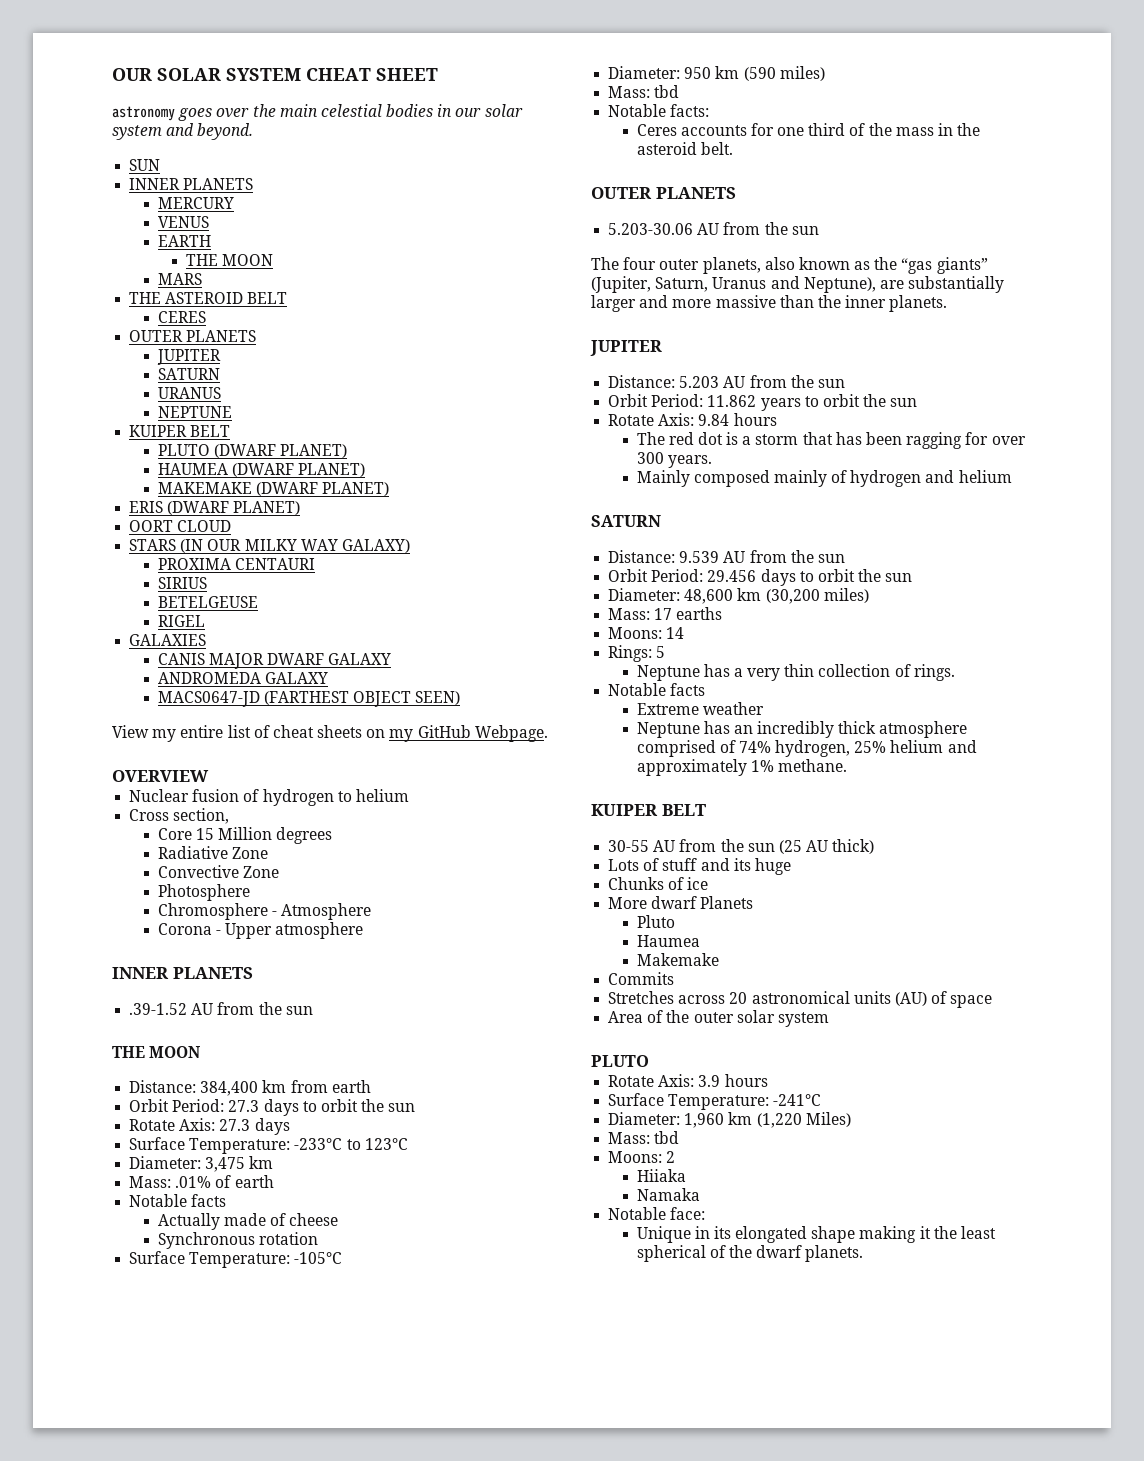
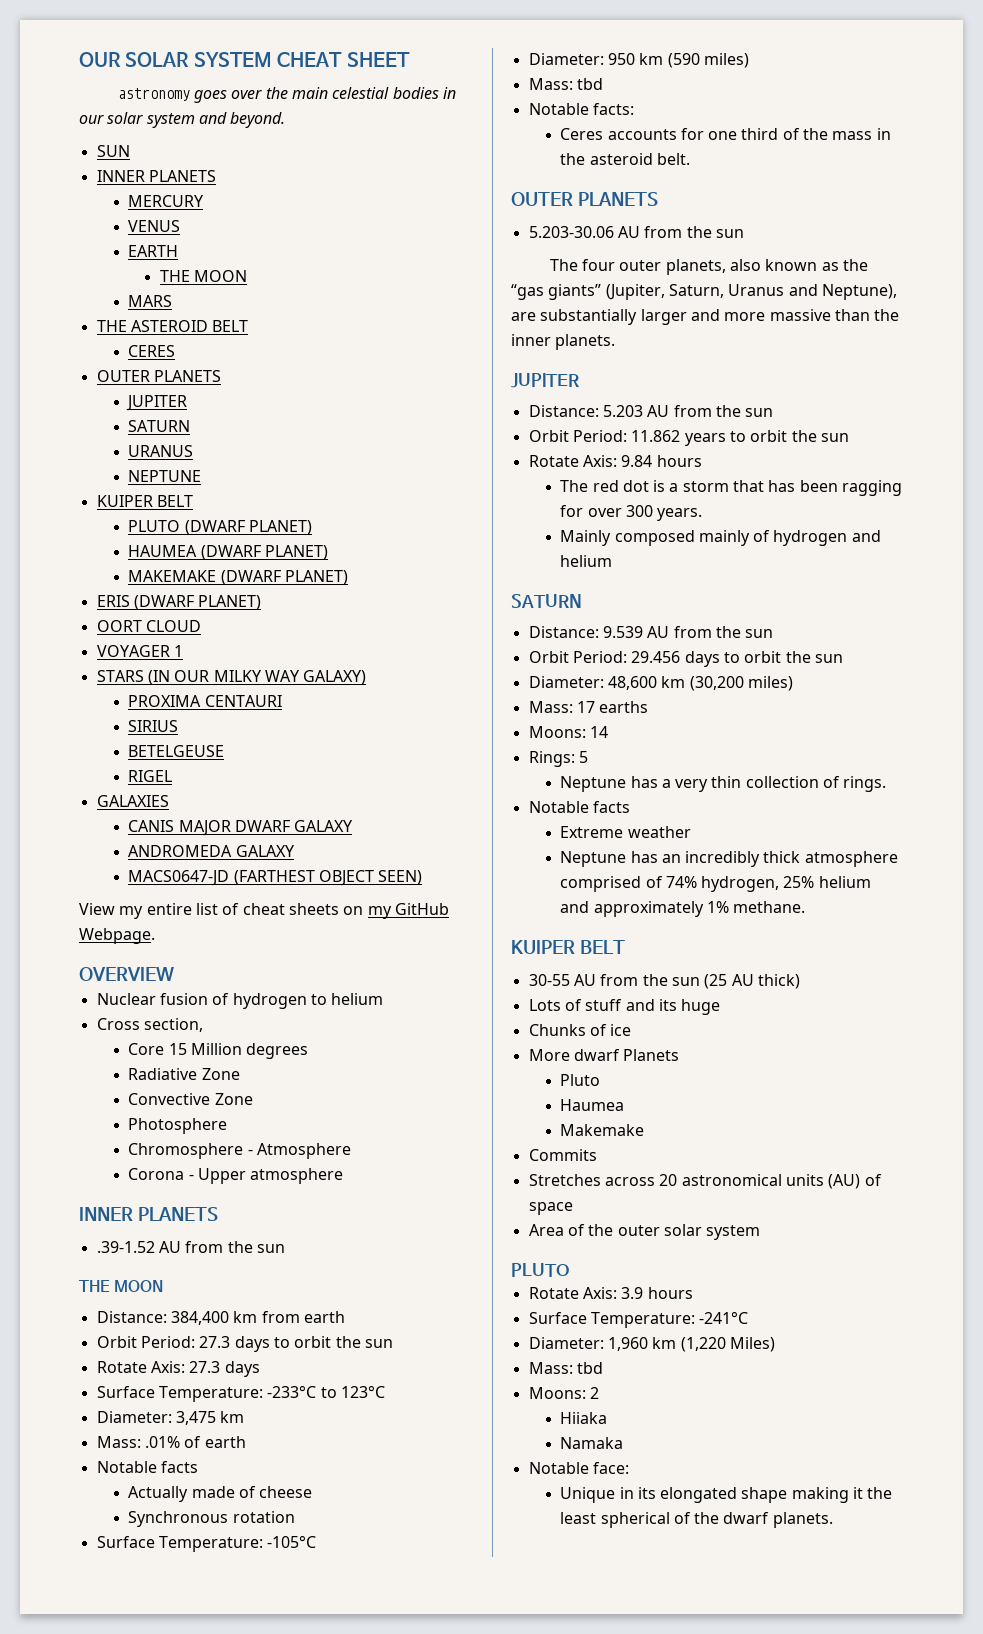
(232, 526) none -> [96,645,183,657] // VOYAGER 1

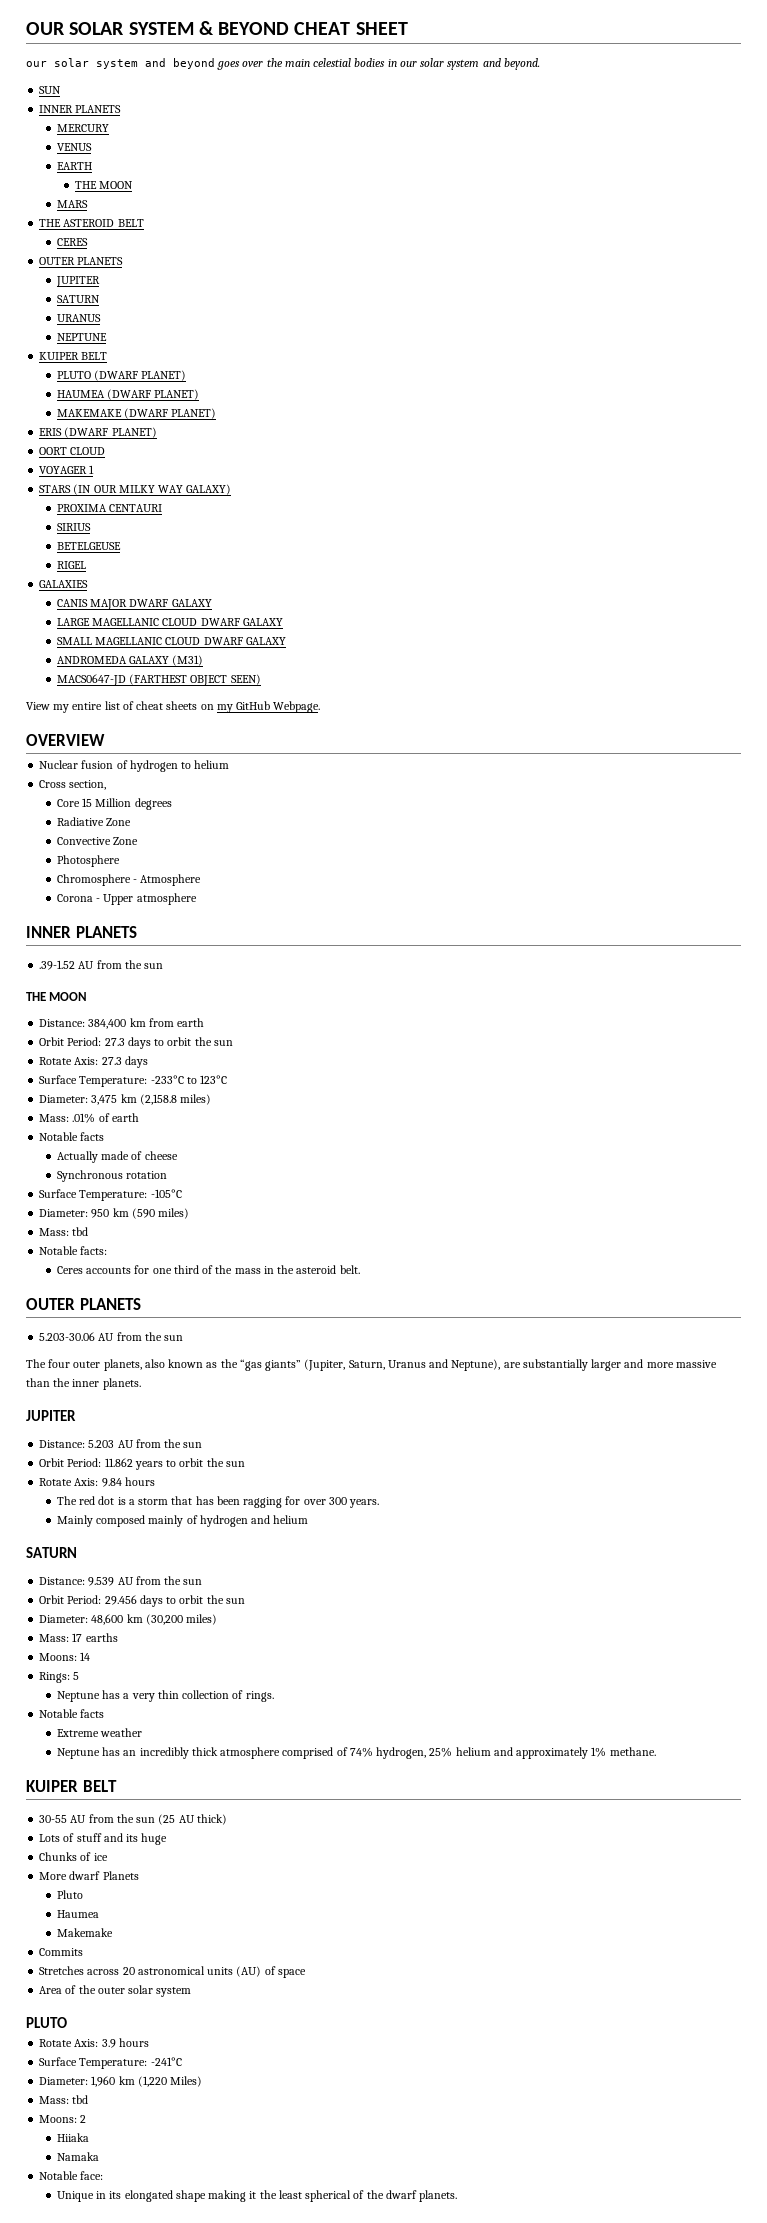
(272, 59) none -> [198,21,290,35] & BEYOND
[117,88,190,101] astronomy -> [26,58,215,69] our solar system and beyond
(354, 826) none -> [57,618,283,626] [57,637,286,645] // LARGE MAGELLANIC CLOUD DWARF GALAXY // SMALL MAGELLANIC CLOUD DWARF GALAXY
(295, 851) none -> [172,655,204,666] (M31)
(245, 1417) none -> [139,1094,212,1105] (2,158.8 miles)

